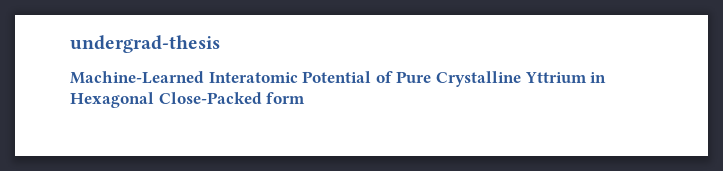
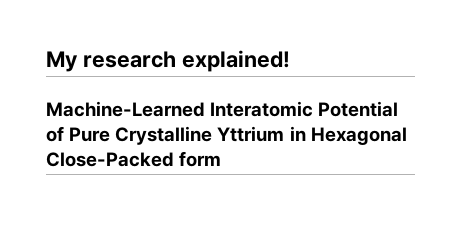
[70,35,220,53] undergrad-thesis -> [46,50,290,72] My research explained!

